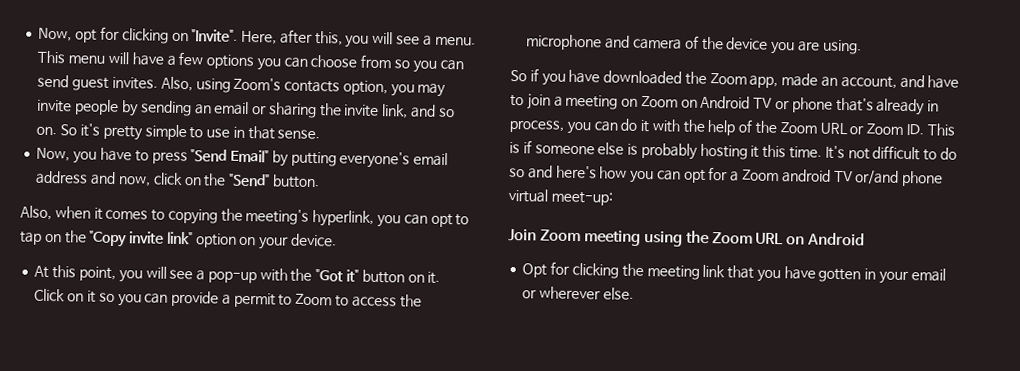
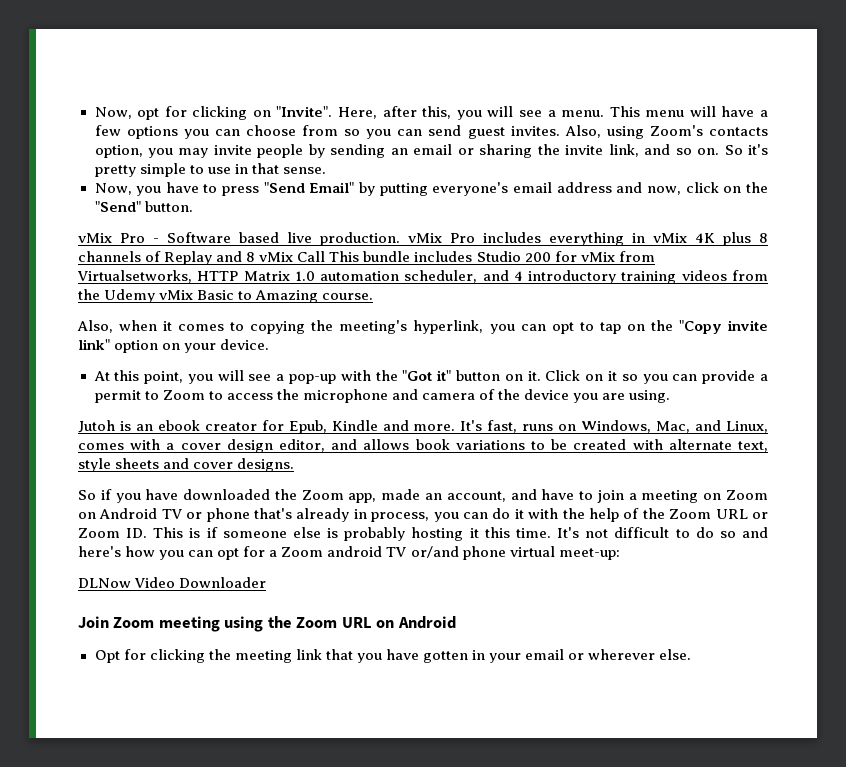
(320, 181) none -> [78,232,768,246] [78,251,655,265] [77,270,768,284] [78,289,374,303] // vMix Pro - Software based live production. vMix Pro includes everything in vMix 4K plus 8 channels of Replay and 8 vMix Call This bundle includes Studio 200 for vMix from Virtualsetworks, HTTP Matrix 1.0 automation scheduler, and 4 introductory training videos from the Udemy vMix Basic to Amazing course.
(862, 47) none -> [78,420,769,434] [78,439,768,453] [78,458,295,472] // Jutoh is an ebook creator for Epub, Kindle and more. It's fast, runs on Windows, Mac, and Linux, comes with a cover design editor, and allows book variations to be created with alternate text, style sheets and cover designs.
(613, 198) none -> [78,577,267,588] // DLNow Video Downloader

